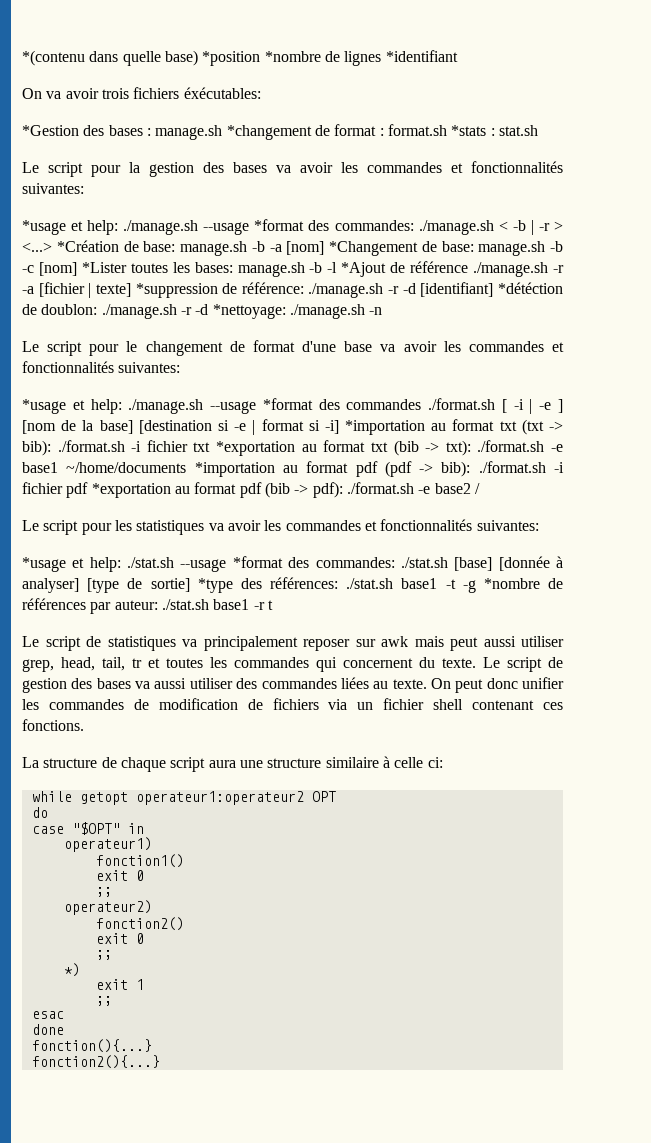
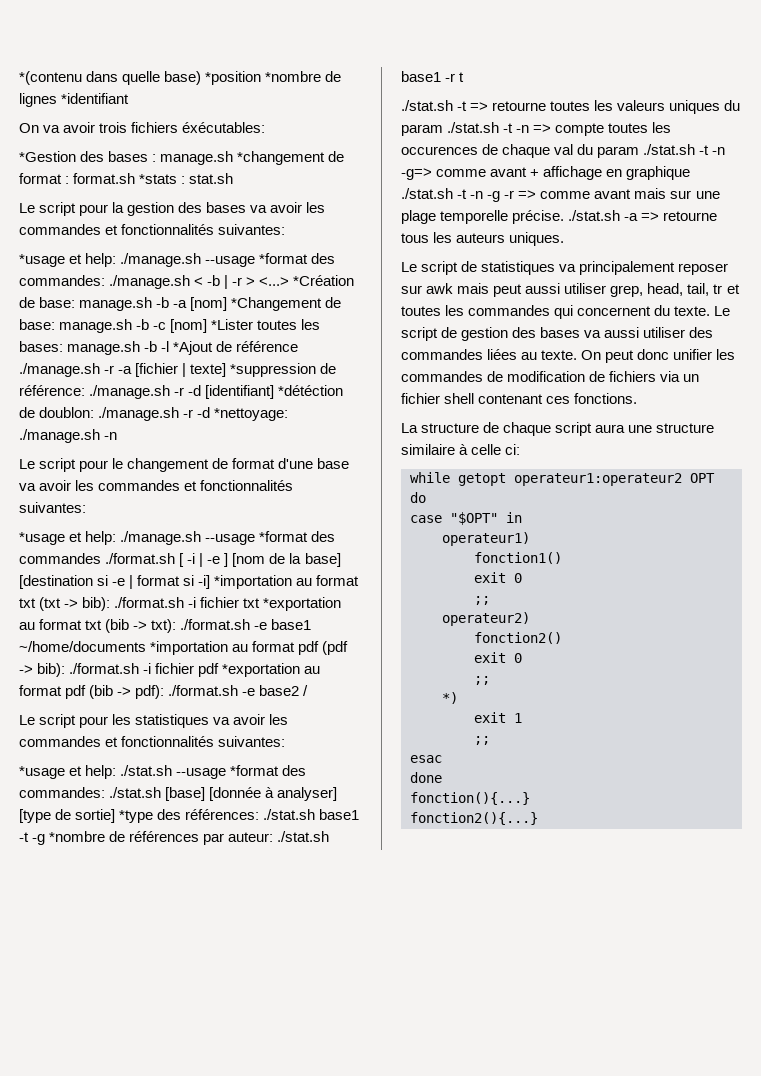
(273, 605) none -> [401,100,741,114] [401,122,672,136] [401,144,726,158] [401,166,691,180] [401,188,720,202] [401,210,718,224] [401,232,565,246] // ./stat.sh -t => retourne toutes les valeurs uniques du param ./stat.sh -t -n => compte toutes les occurences de chaque val du param ./stat.sh -t -n -g=> comme avant + affichage en graphique ./stat.sh -t -n -g -r => comme avant mais sur une plage temporelle précise. ./stat.sh -a => retourne tous les auteurs uniques.

